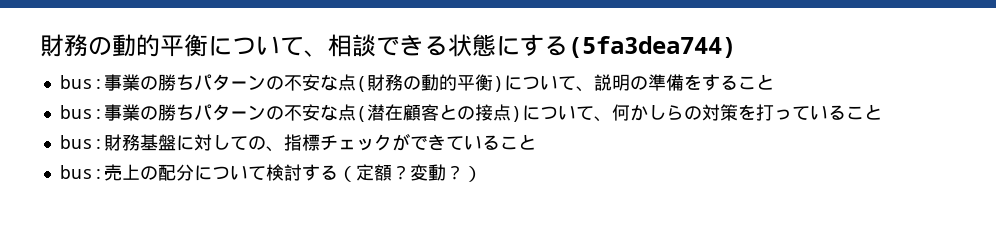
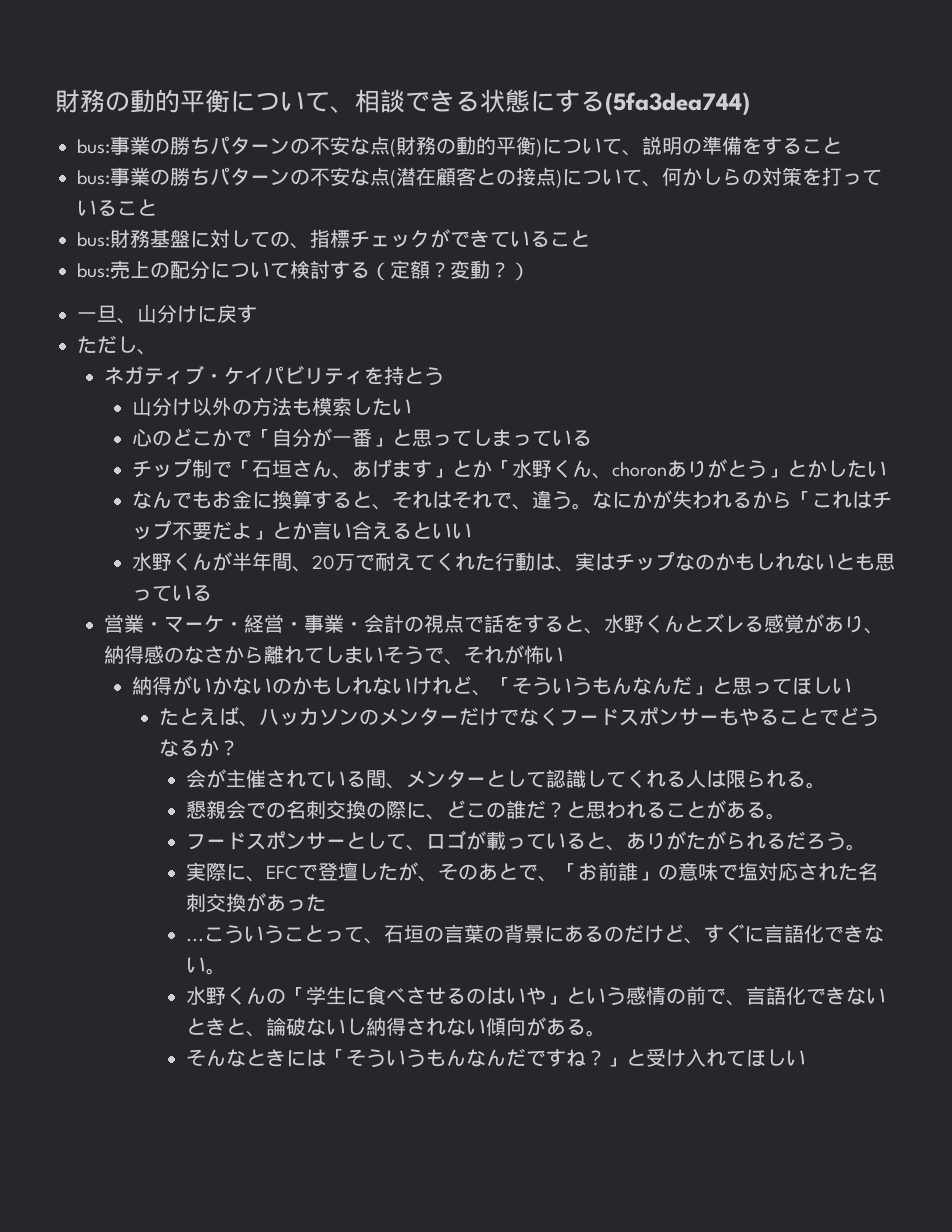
(482, 174) none -> [77,304,257,324] [77,335,157,355] [104,365,445,386] [131,397,412,416] [131,428,592,447] [131,458,887,479] [131,490,892,510] [131,520,472,540] [131,551,895,572] [131,585,212,602] [104,613,885,634] [104,645,565,665] [131,676,852,696] [159,706,880,727] [159,739,240,757] [186,769,827,789] [186,800,787,820] [186,830,867,851] [186,862,879,882] [186,893,327,912] [186,924,885,944] [186,957,227,975] [186,986,887,1006] [186,1017,607,1037] [186,1048,807,1068] // 一旦、山分けに戻す // ただし、 // ネガティブ・ケイパビリティを持とう // 山分け以外の方法も模索したい // 心のどこかで「自分が一番」と思ってしまっている // チップ制で「石垣さん、あげます」とか「水野くん、choronありがとう」とかしたい // なんでもお金に換算すると、それはそれで、違う。なにかが失われるから「これはチップ不要だよ」とか言い合えるといい // 水野くんが半年間、20万で耐えてくれた行動は、実はチップなのかもしれないとも思っている // 営業・マーケ・経営・事業・会計の視点で話をすると、水野くんとズレる感覚があり、納得感のなさから離れてしまいそうで、それが怖い // 納得がいかないのかもしれないけれど、「そういうもんなんだ」と思ってほしい // たとえば、ハッカソンのメンターだけでなくフードスポンサーもやることでどうなるか？ // 会が主催されている間、メンターとして認識してくれる人は限られる。 // 懇親会での名刺交換の際に、どこの誰だ？と思われることがある。 // フードスポンサーとして、ロゴが載っていると、ありがたがられるだろう。 // 実際に、EFCで登壇したが、そのあとで、「お前誰」の意味で塩対応された名刺交換があった // ...こういうことって、石垣の言葉の背景にあるのだけど、すぐに言語化できない。 // 水野くんの「学生に食べさせるのはいや」という感情の前で、言語化できないときと、論破ないし納得されない傾向がある。 // そんなときには「そういうもんなんだですね？」と受け入れてほしい

